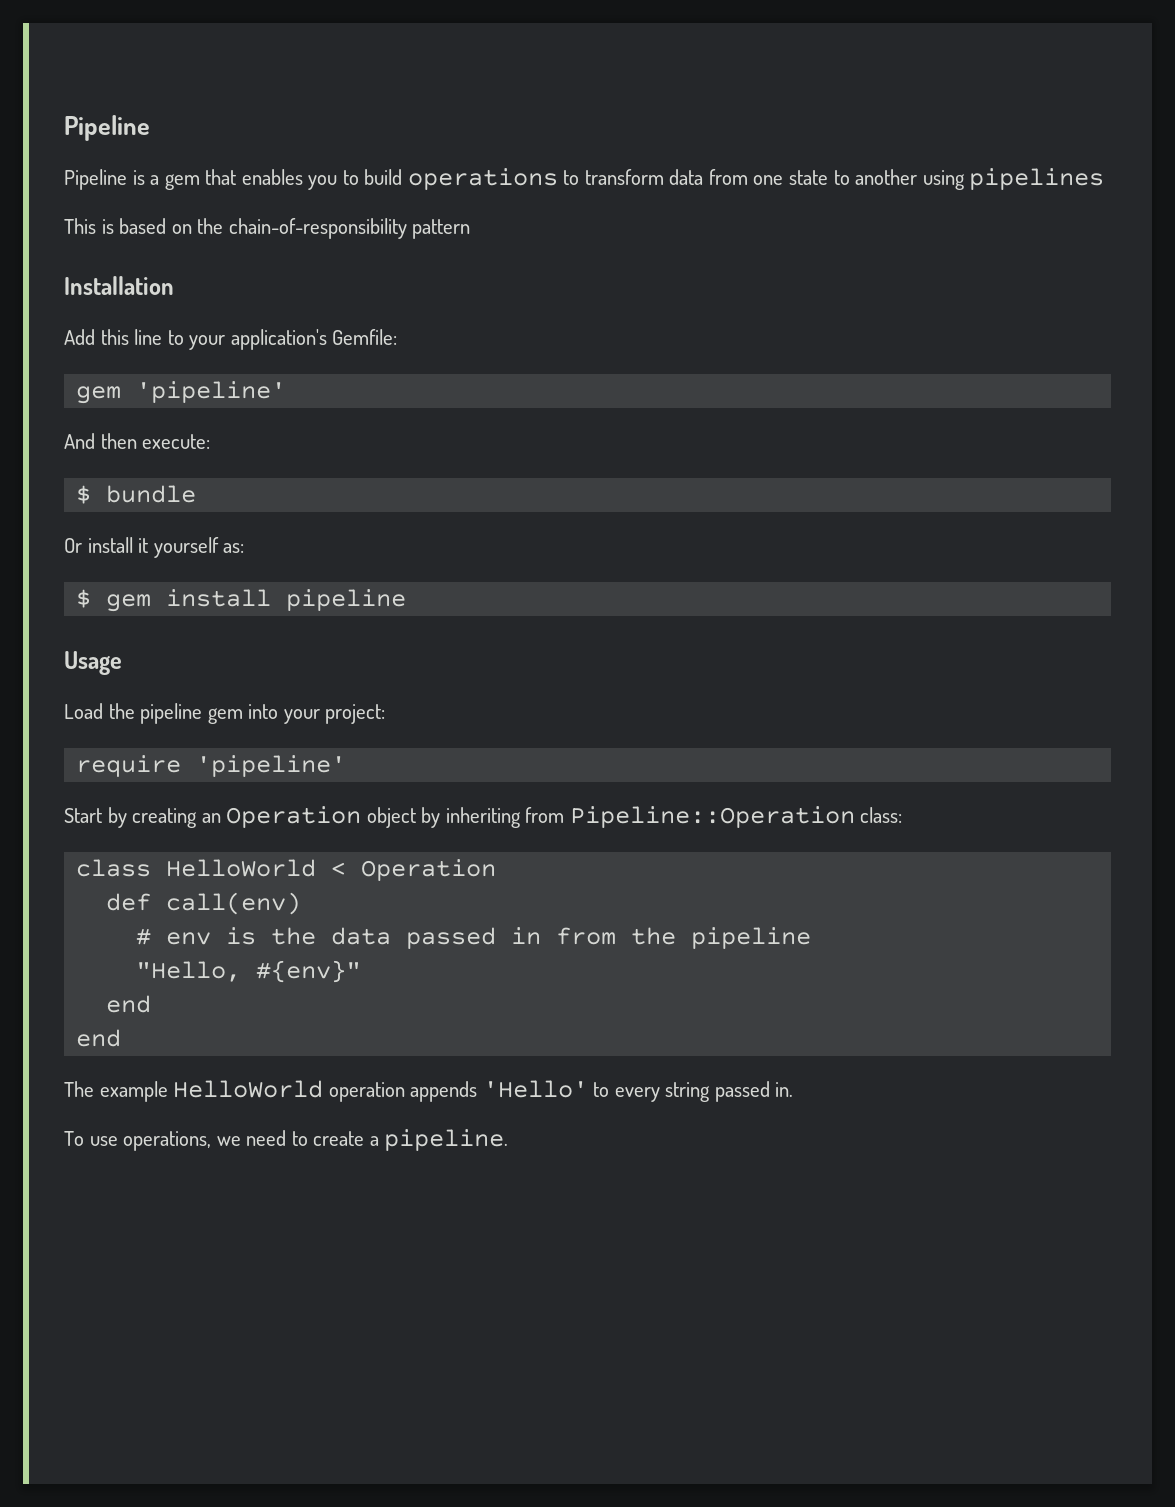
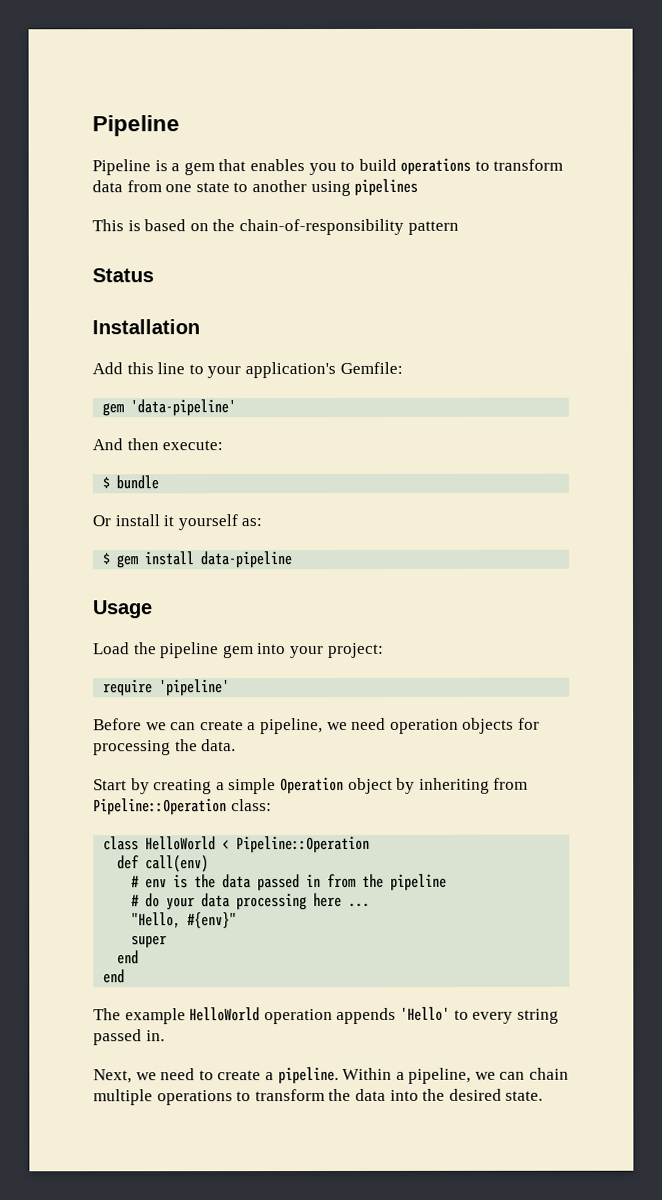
(471, 229) none -> [92,268,154,283] // Status
[136,381,287,403] 'pipeline' -> [130,399,237,417] 'data-pipeline'
[286,589,407,611] pipeline -> [200,551,293,569] data-pipeline
(347, 766) none -> [93,717,540,735] [93,739,237,756] // Before we can create a pipeline, we need operation objects for processing the data.
[201,813,221,823] an -> [215,778,277,795] a simple
[361,859,497,881] Operation -> [236,835,371,854] Pipeline::Operation
(812, 938) none -> [131,892,371,911] // # do your data processing here ...
(362, 971) none -> [131,935,168,949] // super
[64,1131,212,1151] To use operations, -> [93,1069,132,1084] Next,
(509, 1140) none -> [342,1067,570,1084] [93,1088,544,1106] Within a pipeline, we can chain multiple operations to transform the data into the desired state.

